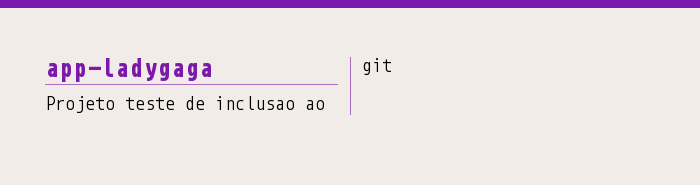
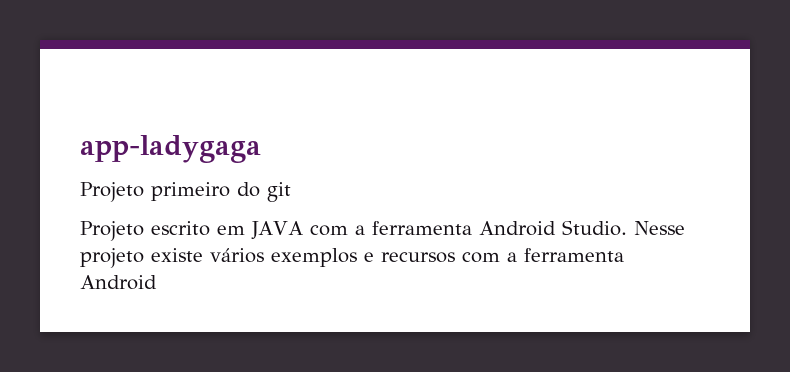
[125,96,325,110] [362,58,392,75] teste de inclusao ao git -> [151,182,291,202] [80,220,685,241] [80,248,624,268] [80,275,157,290] primeiro do git // Projeto escrito em JAVA com a ferramenta Android Studio. Nesse projeto existe vários exemplos e recursos com a ferramenta Android

